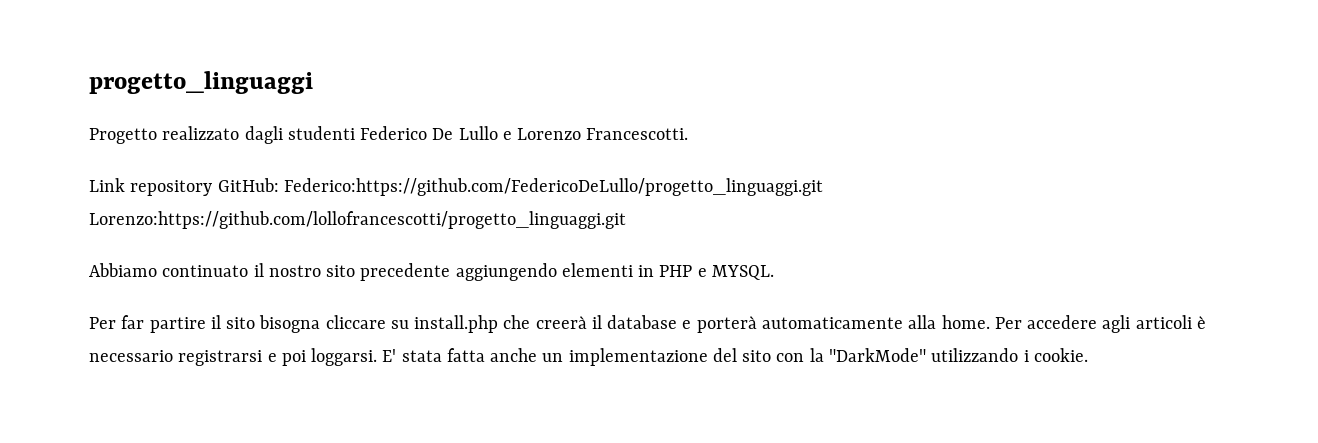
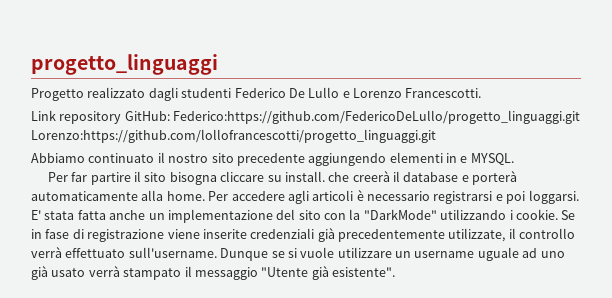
[659,265,693,277] PHP -> (457, 158) none
[414,315,499,333] install.php -> [284,171,325,182] install.
(1088, 355) none -> [561,210,576,220] [31,228,576,242] [31,247,565,261] [31,266,395,280] Se in fase di registrazione viene inserite credenziali già precedentemente utilizzate, il controllo verrà effettuato sull'username. Dunque se si vuole utilizzare un username uguale ad uno già usato verrà stampato il messaggio "Utente già esistente".

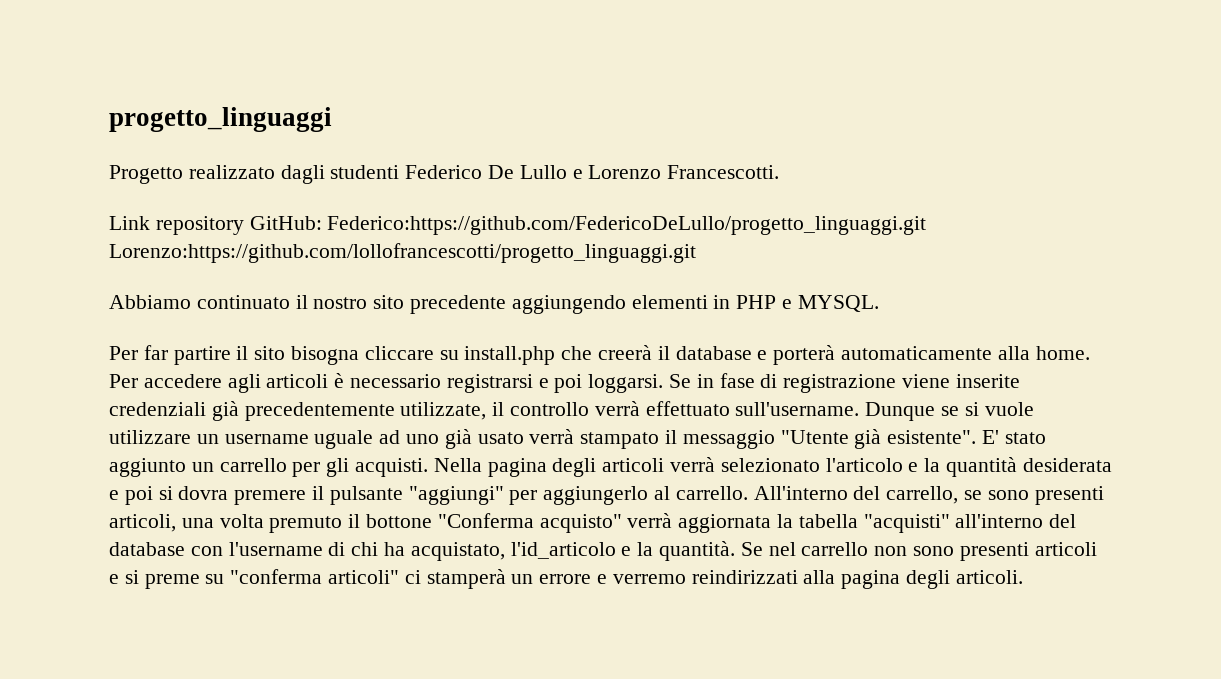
(457, 158) none -> [736,295,777,309] PHP
[284,171,325,182] install. -> [464,346,556,365] install.php
[31,209,558,223] E' stata fatta anche un implementazione del sito con la "DarkMode" utilizzando i cookie. -> (664, 383) none
(395, 272) none -> [982,430,1046,444] [109,457,1112,477] [109,486,1104,505] [109,513,1077,533] [109,541,1097,561] [109,569,1023,589] E' stato aggiunto un carrello per gli acquisti. Nella pagina degli articoli verrà selezionato l'articolo e la quantità desiderata e poi si dovra premere il pulsante "aggiungi" per aggiungerlo al carrello. All'interno del carrello, se sono presenti articoli, una volta premuto il bottone "Conferma acquisto" verrà aggiornata la tabella "acquisti" all'interno del database con l'username di chi ha acquistato, l'id_articolo e la quantità. Se nel carrello non sono presenti articoli e si preme su "conferma articoli" ci stamperà un errore e verremo reindirizzati alla pagina degli articoli.

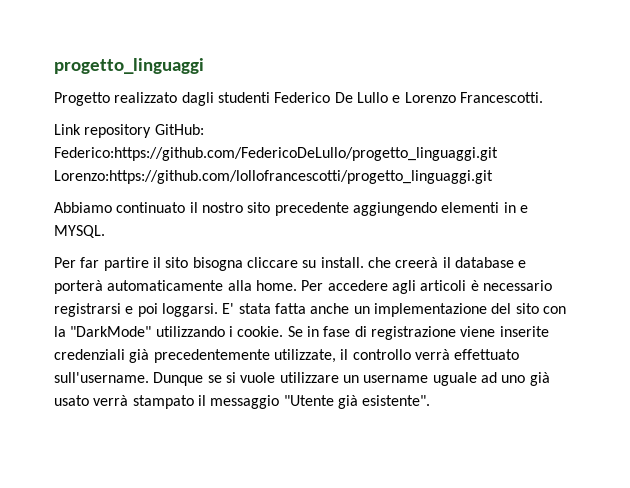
[736,295,777,309] PHP -> (516, 207) none
[464,346,556,365] install.php -> [320,257,364,268] install.
(664, 383) none -> [222,303,566,317] [54,326,284,337] E' stata fatta anche un implementazione del sito con la "DarkMode" utilizzando i cookie.
[982,430,1046,444] [109,457,1112,477] [109,486,1104,505] [109,513,1077,533] [109,541,1097,561] [109,569,1023,589] E' stato aggiunto un carrello per gli acquisti. Nella pagina degli articoli verrà selezionato l'articolo e la quantità desiderata e poi si dovra premere il pulsante "aggiungi" per aggiungerlo al carrello. All'interno del carrello, se sono presenti articoli, una volta premuto il bottone "Conferma acquisto" verrà aggiornata la tabella "acquisti" all'interno del database con l'username di chi ha acquistato, l'id_articolo e la quantità. Se nel carrello non sono presenti articoli e si preme su "conferma articoli" ci stamperà un errore e verremo reindirizzati alla pagina degli articoli. -> (431, 400) none

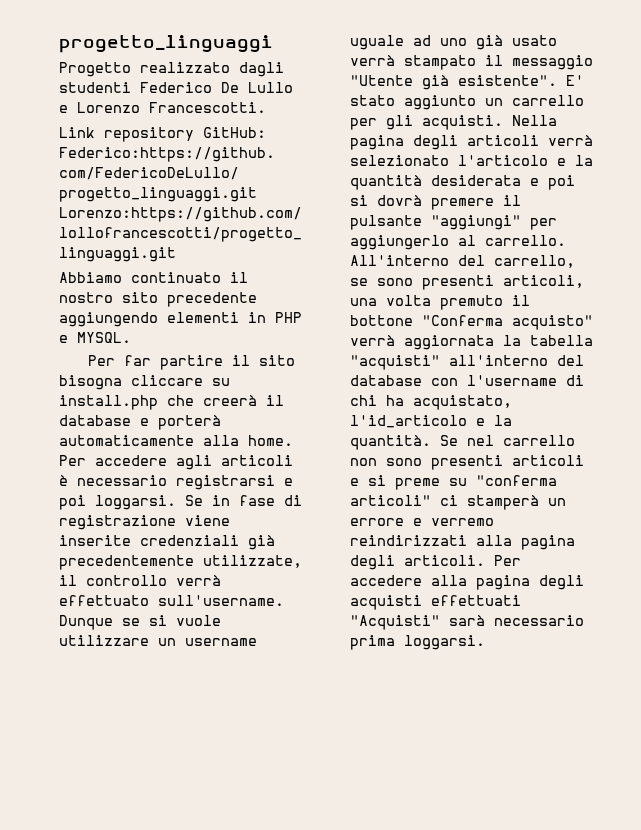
(516, 207) none -> [275,312,302,323] PHP
[320,257,364,268] install. -> [59,395,158,410] install.php
[222,303,566,317] [54,326,284,337] E' stata fatta anche un implementazione del sito con la "DarkMode" utilizzando i cookie. -> (176, 502) none
(431, 400) none -> [566,75,584,86] [350,95,584,110] [350,115,557,130] [350,135,593,150] [350,155,593,166] [350,175,575,190] [350,195,521,210] [350,215,557,230] [350,235,566,250] [350,255,575,268] [350,275,584,290] [350,295,530,310] [350,315,593,330] [350,335,593,350] [350,355,584,370] [350,375,584,386] [350,395,512,410] [350,415,512,428] [350,435,575,450] [350,455,584,470] [350,475,557,490] [350,495,566,510] [350,518,494,526] [350,535,575,550] [350,555,521,570] [350,575,584,590] [350,595,521,610] [350,615,584,630] [350,635,485,650] E' stato aggiunto un carrello per gli acquisti. Nella pagina degli articoli verrà selezionato l'articolo e la quantità desiderata e poi si dovrà premere il pulsante "aggiungi" per aggiungerlo al carrello. All'interno del carrello, se sono presenti articoli, una volta premuto il bottone "Conferma acquisto" verrà aggiornata la tabella "acquisti" all'interno del database con l'username di chi ha acquistato, l'id_articolo e la quantità. Se nel carrello non sono presenti articoli e si preme su "conferma articoli" ci stamperà un errore e verremo reindirizzati alla pagina degli articoli. Per accedere alla pagina degli acquisti effettuati "Acquisti" sarà necessario prima loggarsi.

